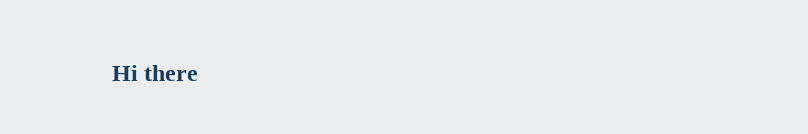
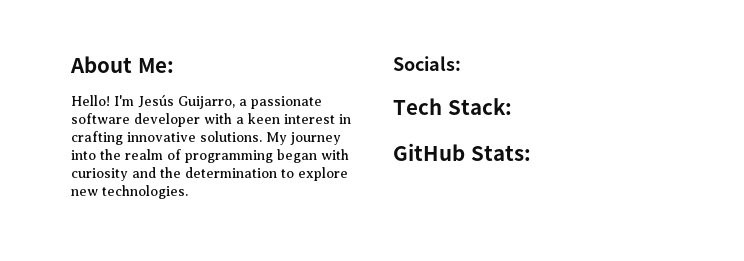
[112,65,199,81] Hi there -> [70,56,174,73] [71,95,322,109] [71,113,351,127] [71,131,341,145] [71,149,349,163] [71,167,348,181] [71,185,188,199] [393,56,461,71] [393,98,512,115] [393,143,531,161] About Me: // Hello! I'm Jesús Guijarro, a passionate software developer with a keen interest in crafting innovative solutions. My journey into the realm of programming began with curiosity and the determination to explore new technologies. // Socials: // Tech Stack: // GitHub Stats:

